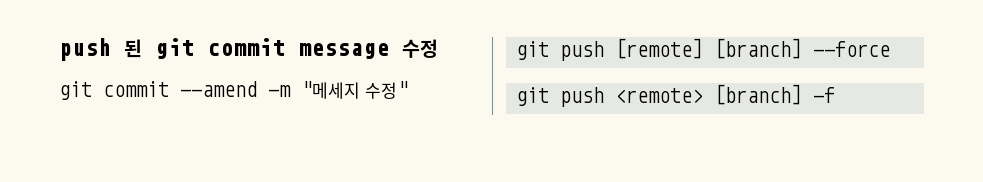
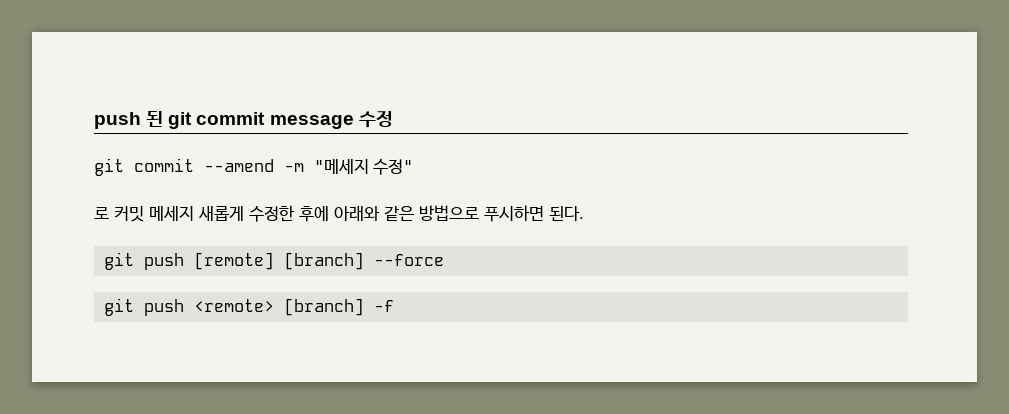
(408, 90) none -> [94,205,584,222] // 로 커밋 메세지 새롭게 수정한 후에 아래와 같은 방법으로 푸시하면 된다.

